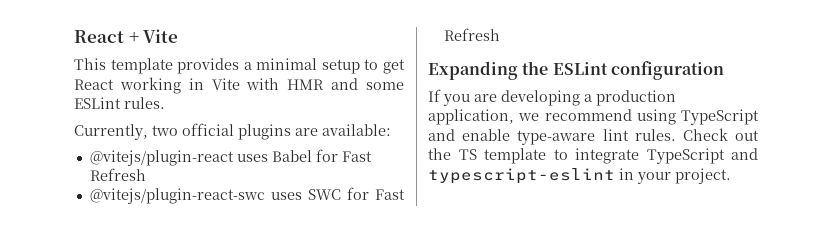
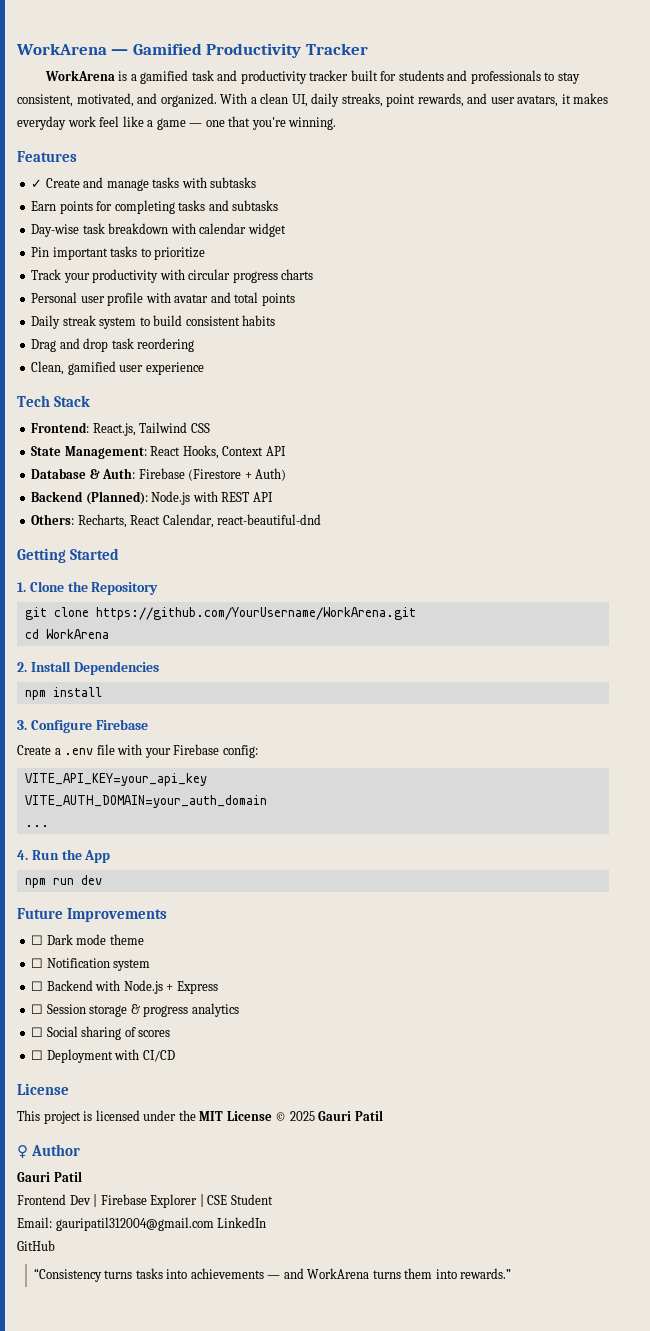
[74,29,179,43] [74,58,405,74] [74,77,404,94] [74,97,165,109] [74,123,391,140] [89,149,372,166] [89,168,146,181] [89,187,405,204] [443,28,500,41] [428,61,724,80] [428,89,676,106] [428,109,759,125] [428,128,759,145] [428,148,758,164] [428,168,731,184] React + Vite // This template provides a minimal setup to get React working in Vite with HMR and some ESLint rules. // Currently, two official plugins are available: // @vitejs/plugin-react uses Babel for Fast Refresh // @vitejs/plugin-react-swc uses SWC for Fast Refresh // Expanding the ESLint configuration // If you are developing a production application, we recommend using TypeScript and enable type-aware lint rules. Check out the TS template to integrate TypeScript and typescript-eslint in your project. -> [16,43,368,58] [44,70,580,84] [17,93,609,107] [17,116,337,130] [17,151,77,162] [31,177,257,191] [31,200,279,214] [31,223,286,237] [31,246,206,260] [31,269,314,283] [31,292,295,306] [31,315,276,329] [31,338,195,352] [31,361,204,375] [17,395,91,407] [31,422,210,436] [31,445,286,459] [31,468,287,481] [31,491,273,505] [31,514,322,528] [17,548,120,563] [17,581,159,595] [24,607,416,620] [24,629,109,639] [17,661,159,675] [24,687,102,700] [17,719,148,733] [17,744,258,758] [24,773,207,786] [24,795,267,808] [24,825,49,827] [17,849,111,863] [24,875,102,888] [17,908,168,922] [31,934,144,945] [31,958,151,971] [31,980,218,994] [31,1003,239,1017] [31,1026,171,1040] [31,1049,175,1063] [17,1083,69,1095] [17,1110,383,1124] [17,1144,81,1158] [17,1171,82,1182] [17,1194,273,1208] [17,1217,267,1231] [17,1240,55,1251] [33,1268,512,1282] WorkArena — Gamified Productivity Tracker // WorkArena is a gamified task and productivity tracker built for students and professionals to stay consistent, motivated, and organized. With a clean UI, daily streaks, point rewards, and user avatars, it makes everyday work feel like a game — one that you're winning. // Features // ✓ Create and manage tasks with subtasks // Earn points for completing tasks and subtasks // Day-wise task breakdown with calendar widget // Pin important tasks to prioritize // Track your productivity with circular progress charts // Personal user profile with avatar and total points // Daily streak system to build consistent habits // Drag and drop task reordering // Clean, gamified user experience // Tech Stack // Frontend: React.js, Tailwind CSS // State Management: React Hooks, Context API // Database & Auth: Firebase (Firestore + Auth) // Backend (Planned): Node.js with REST API // Others: Recharts, React Calendar, react-beautiful-dnd // Getting Started // 1. Clone the Repository // git clone https://github.com/YourUsername/WorkArena.git // cd WorkArena // 2. Install Dependencies // npm install // 3. Configure Firebase // Create a .env file with your Firebase config: // VITE_API_KEY=your_api_key // VITE_AUTH_DOMAIN=your_auth_domain // ... // 4. Run the App // npm run dev // Future Improvements // ☐ Dark mode theme // ☐ Notification system // ☐ Backend with Node.js + Express // ☐ Session storage & progress analytics // ☐ Social sharing of scores // ☐ Deployment with CI/CD // License // This project is licensed under the MIT License © 2025 Gauri Patil // ♀ Author // Gauri Patil // Frontend Dev | Firebase Explorer | CSE Student // Email: gauripatil312004@gmail.com LinkedIn // GitHub // “Consistency turns tasks into achievements — and WorkArena turns them into rewards.”

